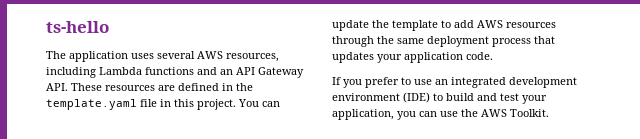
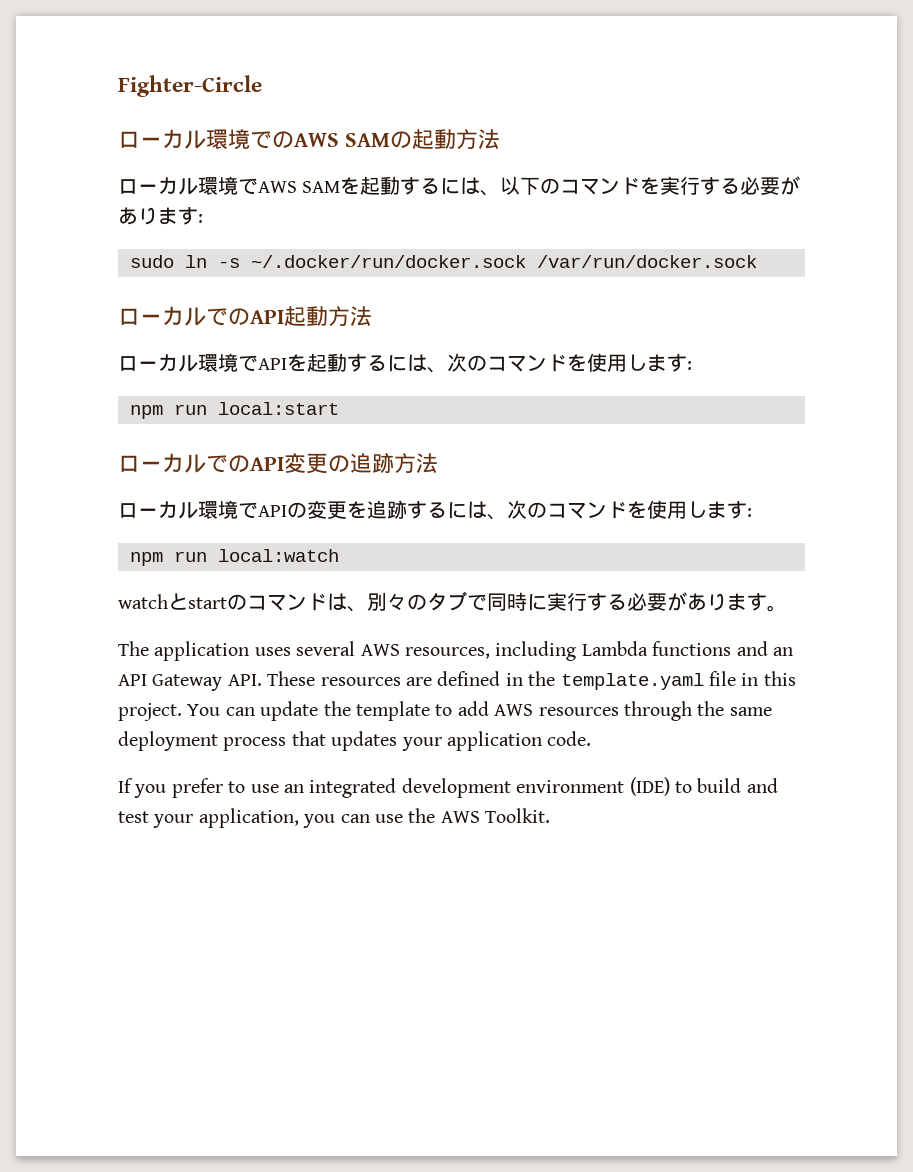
[46,21,109,33] ts-hello -> [118,75,262,97] [118,129,500,150] [118,176,801,196] [118,207,203,225] [130,255,757,268] [118,306,372,327] [118,353,692,373] [130,402,339,419] [118,453,438,474] [118,500,752,520] [130,549,339,566] [118,591,787,612] Fighter-Circle // ローカル環境でのAWS SAMの起動方法 // ローカル環境でAWS SAMを起動するには、以下のコマンドを実行する必要があります: // sudo ln -s ~/.docker/run/docker.sock /var/run/docker.sock // ローカルでのAPI起動方法 // ローカル環境でAPIを起動するには、次のコマンドを使用します: // npm run local:start // ローカルでのAPI変更の追跡方法 // ローカル環境でAPIの変更を追跡するには、次のコマンドを使用します: // npm run local:watch // watchとstartのコマンドは、別々のタブで同時に実行する必要があります。

